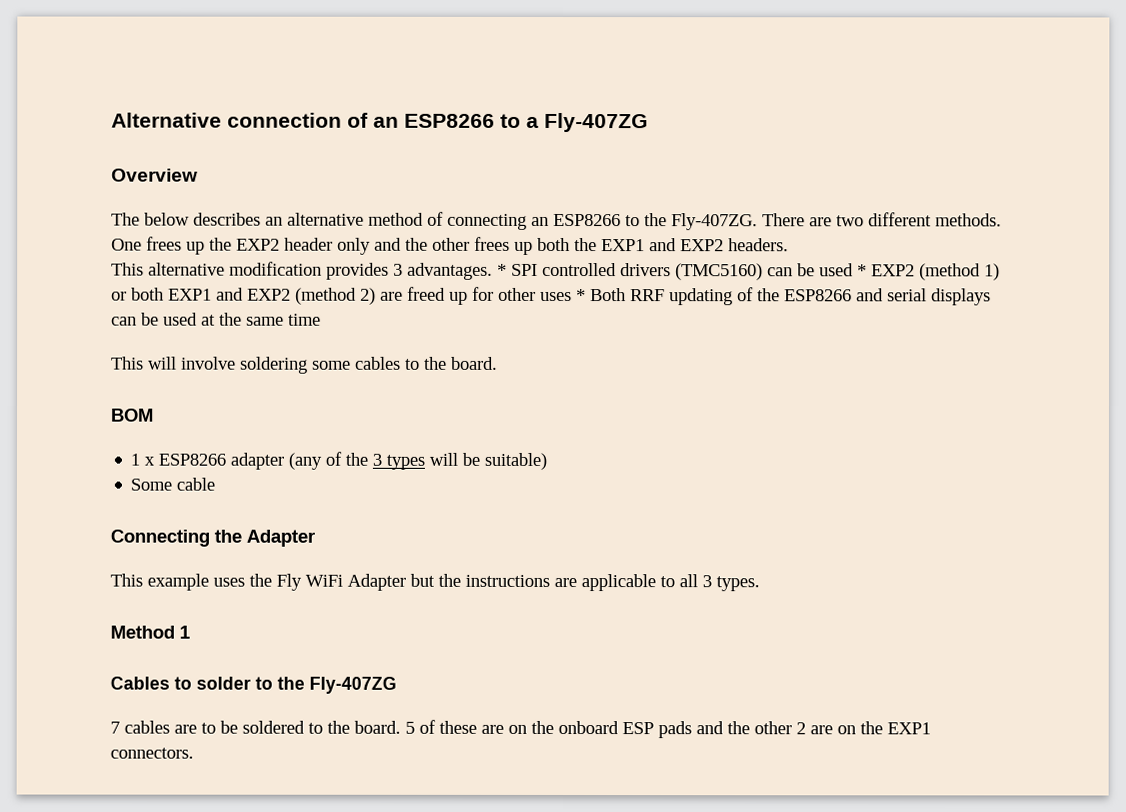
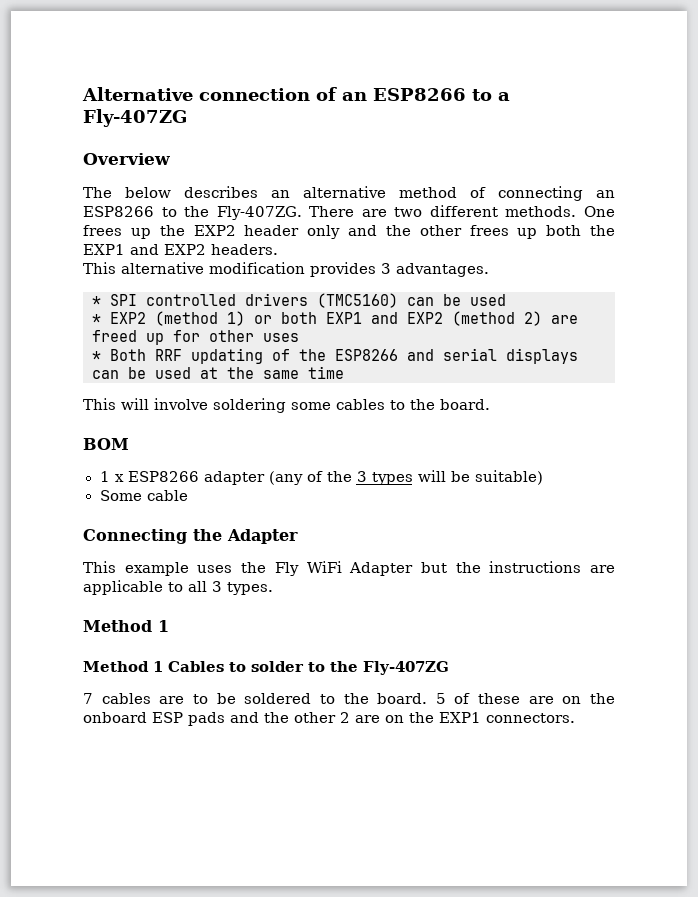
(493, 271) none -> (489, 270) //
(854, 270) none -> (506, 300) //
(572, 296) none -> (299, 337) //
(190, 632) none -> [83,661,163,672] Method 1

